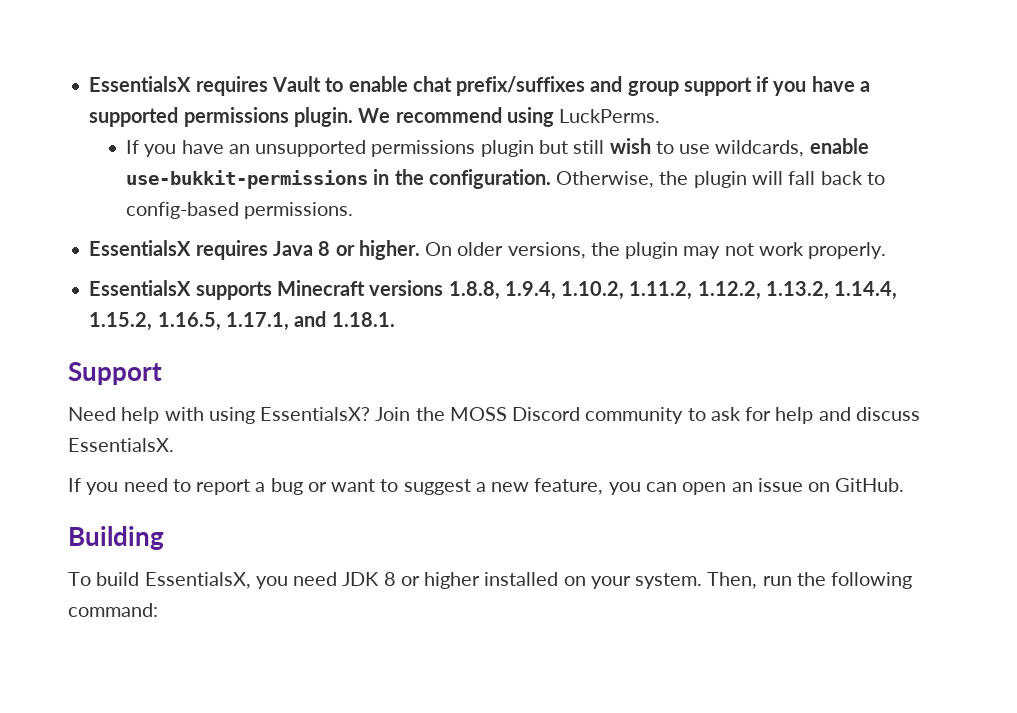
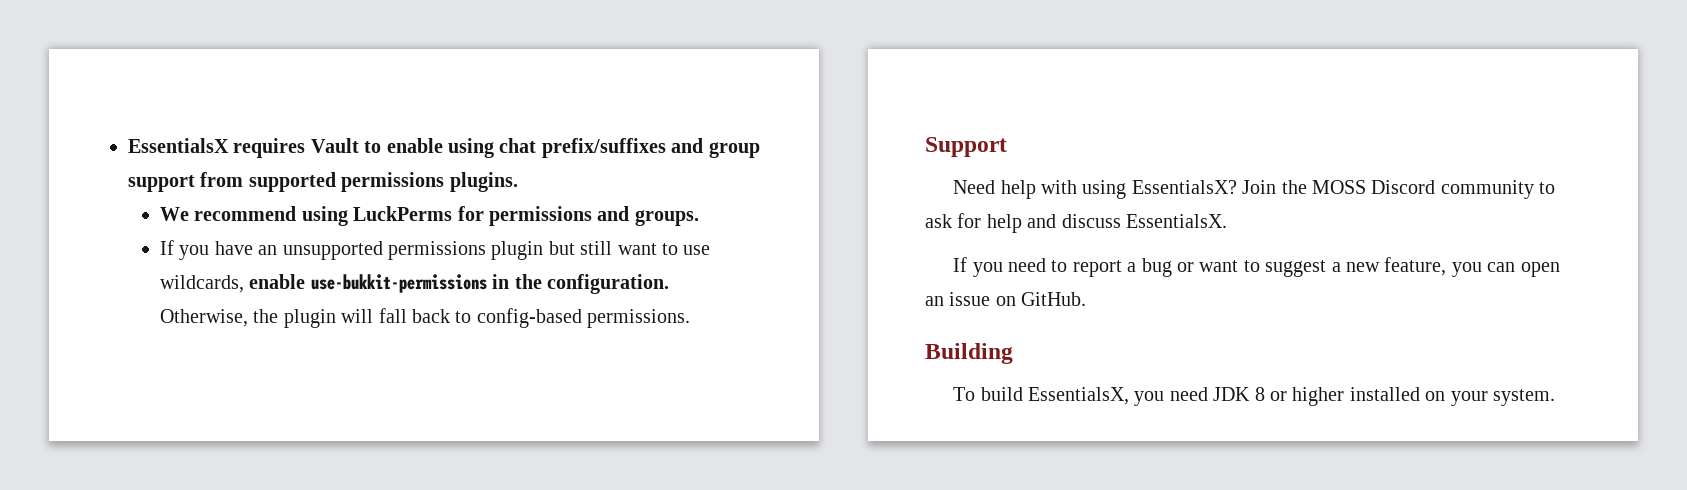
(408, 84) none -> [447,138,494,158] using
[756,76,870,96] if you have a -> [200,172,244,187] from
[293,107,353,127] plugin. -> [449,172,518,192] plugins. //
[559,109,661,123] LuckPerms. -> [353,206,699,226] LuckPerms for permissions and groups.
[609,138,651,154] wish -> [617,243,657,255] want
[89,240,887,260] [89,280,898,300] [89,311,395,331] // EssentialsX requires Java 8 or higher. On older versions, the plugin may not work properly. // EssentialsX supports Minecraft versions 1.8.8, 1.9.4, 1.10.2, 1.11.2, 1.12.2, 1.13.2, 1.14.4, 1.15.2, 1.16.5, 1.17.1, and 1.18.1. -> (691, 318) none
[707,572,913,589] [68,603,158,617] Then, run the following command: -> (1555, 397) none

